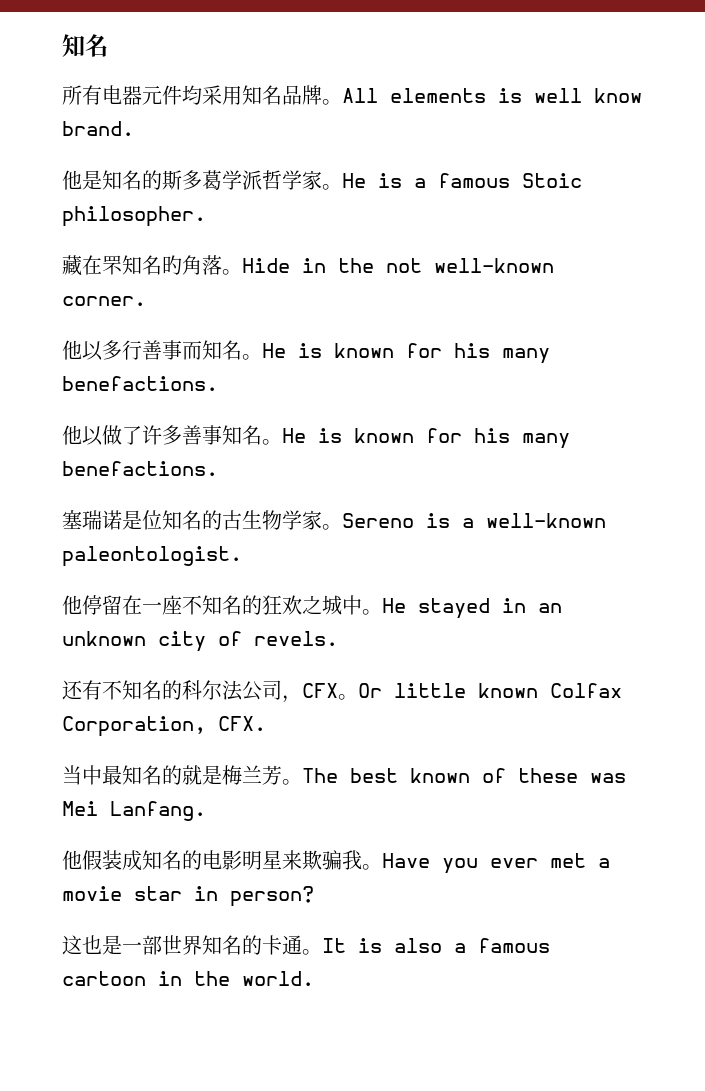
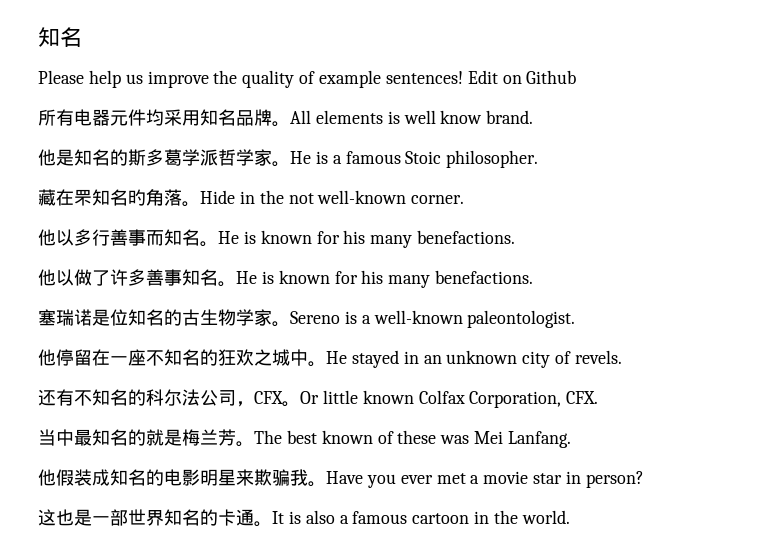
[62,34,108,57] 知名 -> [38,27,82,47] [38,70,577,88] 知名 // Please help us improve the quality of example sentences! Edit on Github

